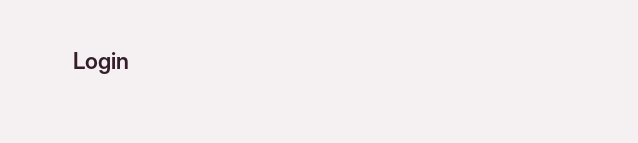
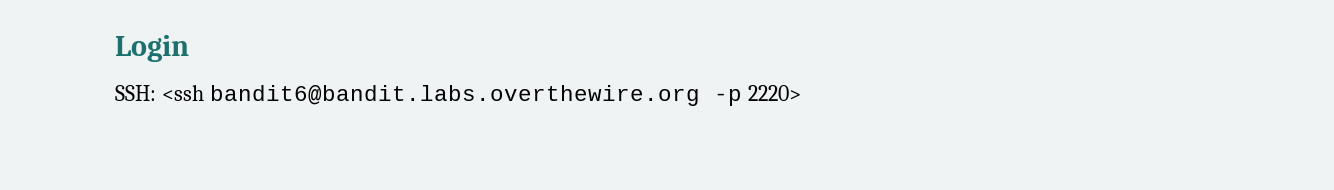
(129, 63) none -> [115,85,801,106] // SSH: <ssh bandit6@bandit.labs.overthewire.org -p 2220>

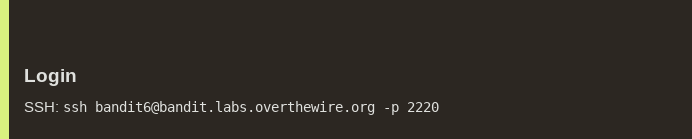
[161,85,204,101] <ssh -> [63,101,88,112] ssh
[747,85,801,101] 2220> -> [407,102,440,112] 2220

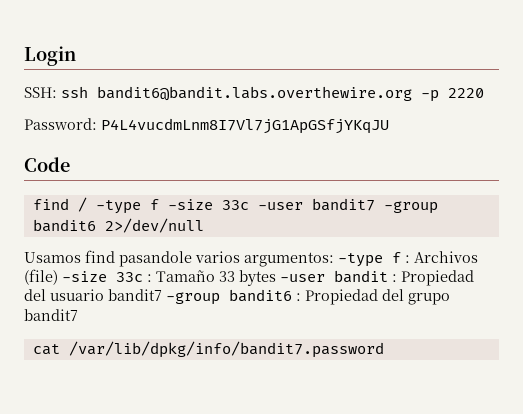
(440, 107) none -> [24,118,389,134] [24,157,70,172] [32,197,438,214] [32,218,204,233] [24,250,478,267] [24,269,474,286] [24,289,450,305] [24,309,78,321] [32,341,384,358] // Password: P4L4vucdmLnm8I7Vl7jG1ApGSfjYKqJU // Code // find / -type f -size 33c -user bandit7 -group bandit6 2>/dev/null // Usamos find pasandole varios argumentos: -type f : Archivos (file) -size 33c : Tamaño 33 bytes -user bandit : Propiedad del usuario bandit7 -group bandit6 : Propiedad del grupo bandit7 // cat /var/lib/dpkg/info/bandit7.password

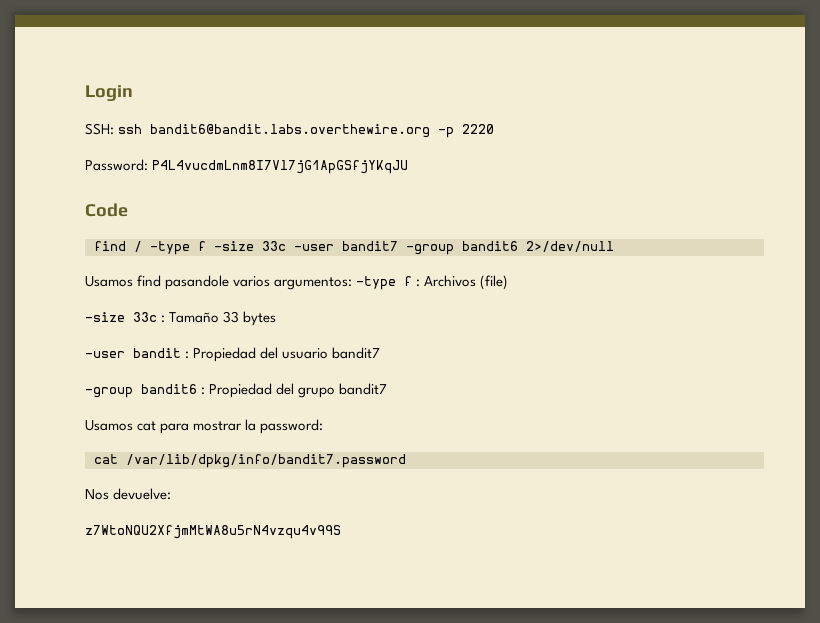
(58, 277) none -> (509, 282) //
(276, 278) none -> (277, 318) //
(162, 295) none -> (381, 353) //
(78, 315) none -> [85,419,324,434] // Usamos cat para mostrar la password:
(384, 349) none -> [85,488,172,500] [85,525,341,539] // Nos devuelve: // z7WtoNQU2XfjmMtWA8u5rN4vzqu4v99S

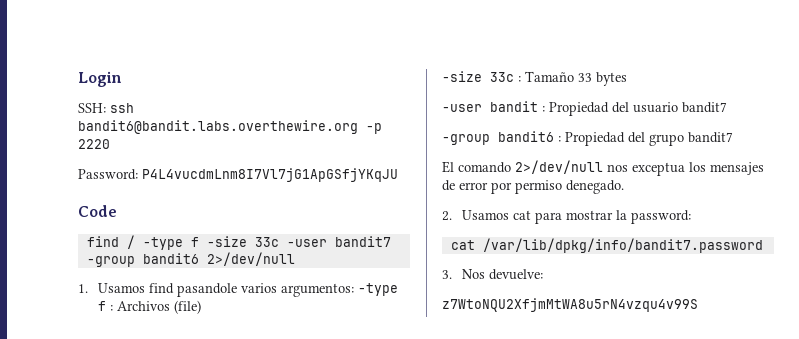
(614, 246) none -> [78,284,88,293] 1.
(388, 389) none -> [442,160,764,176] [442,180,624,194] [442,211,452,221] El comando 2>/dev/null nos exceptua los mensajes de error por permiso denegado. // 2.
(406, 461) none -> [442,270,452,279] 3.

